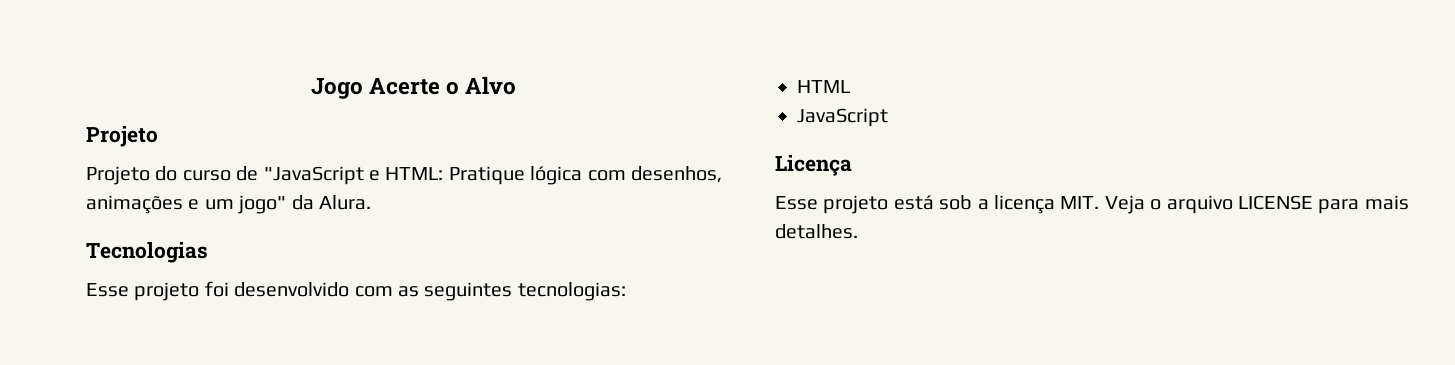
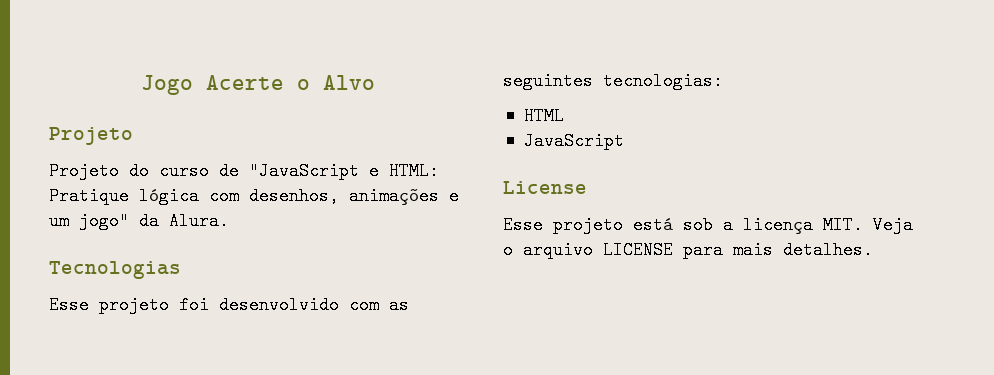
[775,155,852,176] Licença -> [503,181,587,194] License

